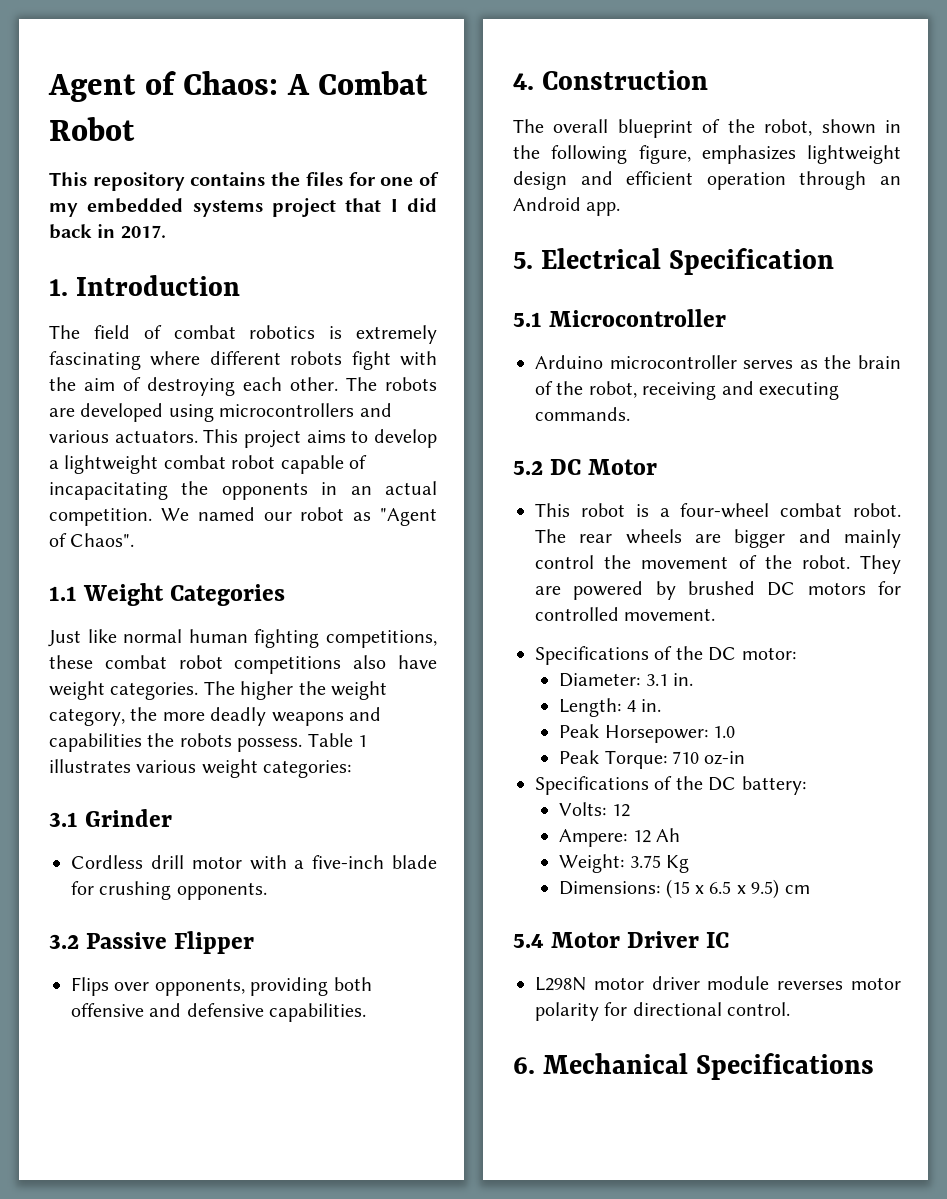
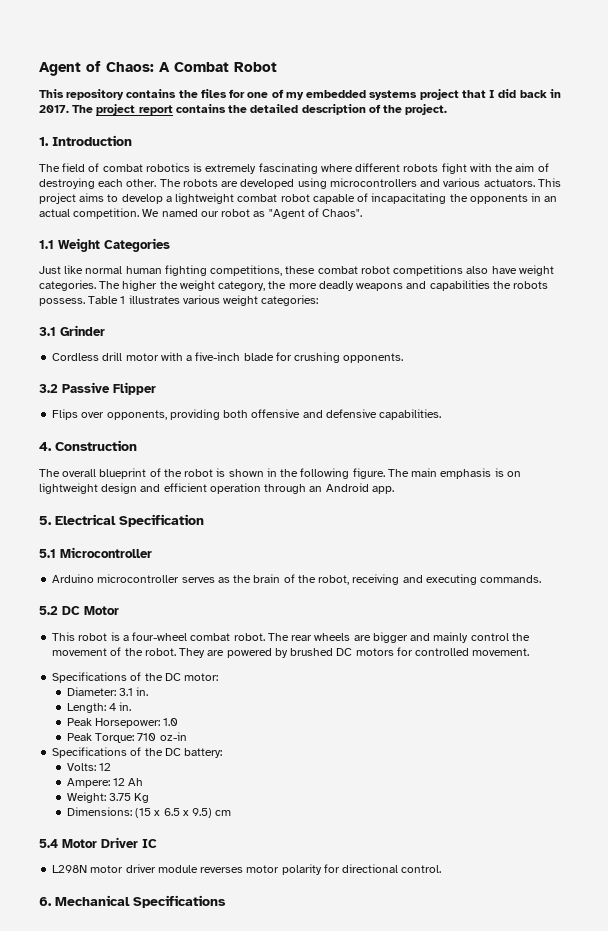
(166, 232) none -> [72,104,448,115] The project report contains the detailed description of the project.
[764,119,813,136] robot, -> [184,468,226,477] robot is
[638,145,796,164] figure, emphasizes -> [352,468,521,479] figure. The main emphasis is on

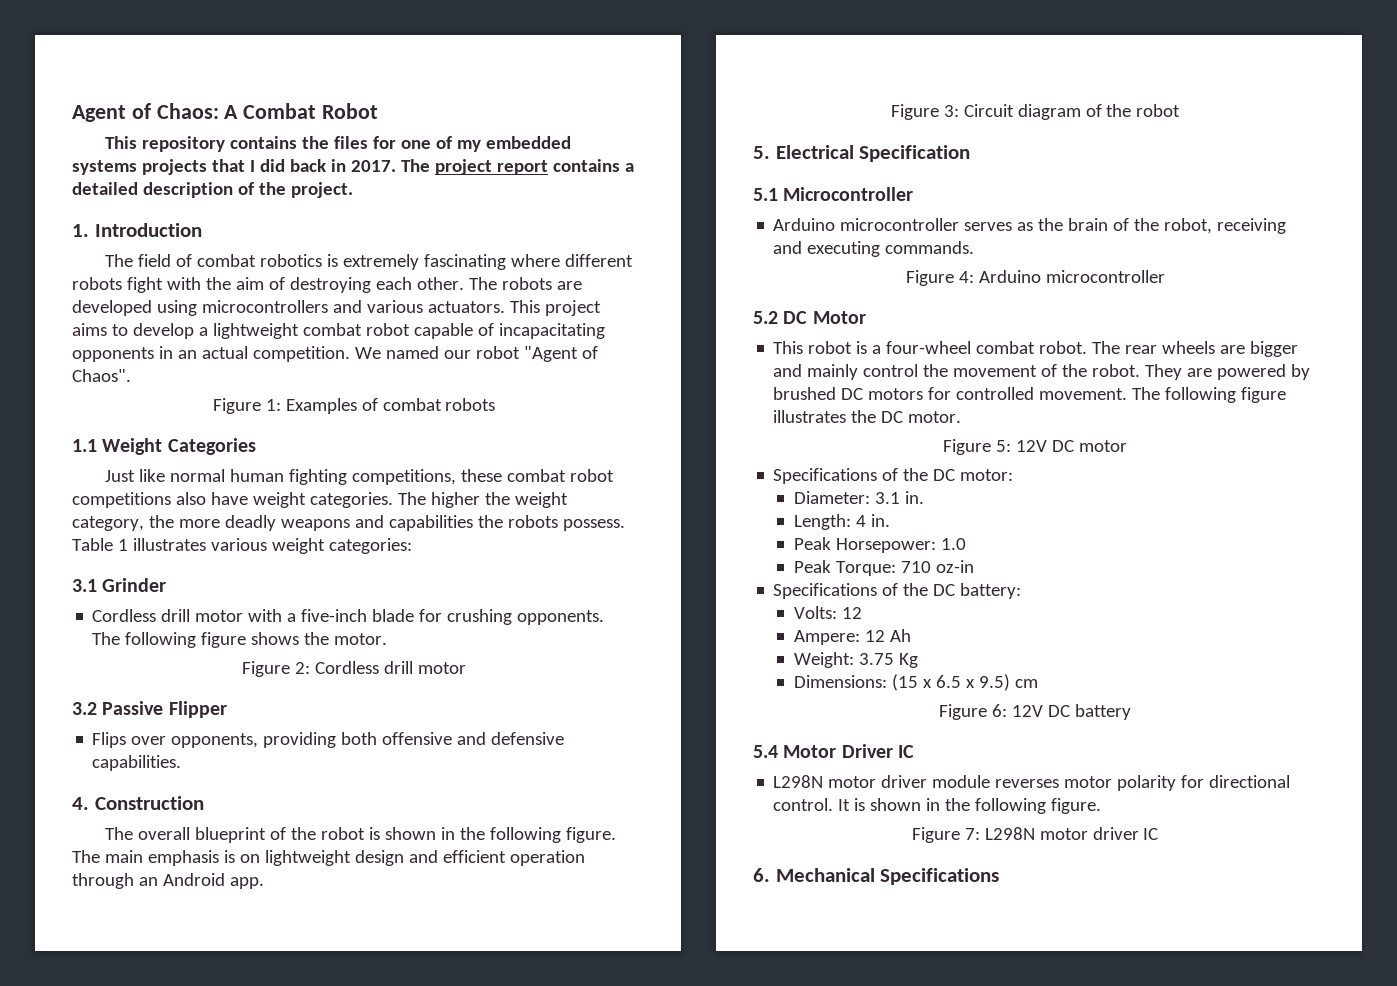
[419,89,459,100] project -> [141,159,207,175] projects
[228,105,248,113] the -> [624,163,634,172] a
[449,194,468,202] the -> (605, 331) none
[253,211,266,217] as -> (520, 352) none
(363, 213) none -> [212,398,496,414] // Figure 1: Examples of combat robots
(404, 358) none -> [92,632,388,648] [242,661,466,677] The following figure shows the motor. // Figure 2: Cordless drill motor
(394, 490) none -> [890,104,1181,120] // Figure 3: Circuit diagram of the robot
(542, 579) none -> [905,270,1165,286] // Figure 4: Arduino microcontroller
(530, 652) none -> [1132,387,1287,403] [773,410,962,423] [943,439,1127,455] The following figure illustrates the DC motor. // Figure 5: 12V DC motor
(232, 813) none -> [939,704,1131,720] // Figure 6: 12V DC battery
(442, 869) none -> [838,798,1102,814] [911,827,1159,843] It is shown in the following figure. // Figure 7: L298N motor driver IC

